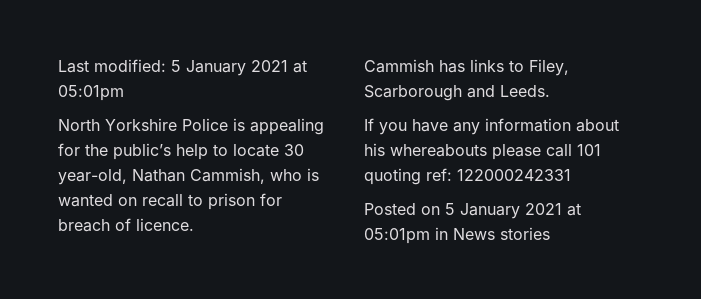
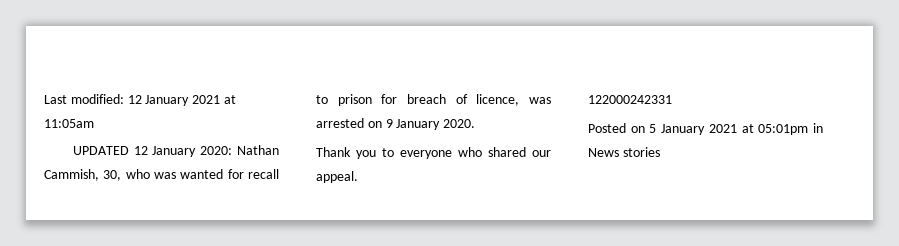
[171,60,307,76] [58,85,124,101] [58,118,324,135] [58,143,304,160] [58,168,319,185] [58,194,137,207] 5 January 2021 at 05:01pm // North Yorkshire Police is appealing for the public’s help to locate 30 year-old, Nathan Cammish, who is wanted on -> [127,95,236,106] [44,119,94,128] [72,145,279,157] [44,169,244,181] 12 January 2021 at 11:05am // UPDATED 12 January 2020: Nathan Cammish, 30, who was wanted for
[136,218,194,231] [364,59,569,76] [364,85,550,101] [364,118,619,135] [364,143,601,160] [364,168,452,185] licence. // Cammish has links to Filey, Scarborough and Leeds. // If you have any information about his whereabouts please call 101 quoting ref: -> [476,94,551,106] [316,118,476,130] [316,147,551,159] [316,171,358,183] licence, was arrested on 9 January 2020. // Thank you to everyone who shared our appeal. //

